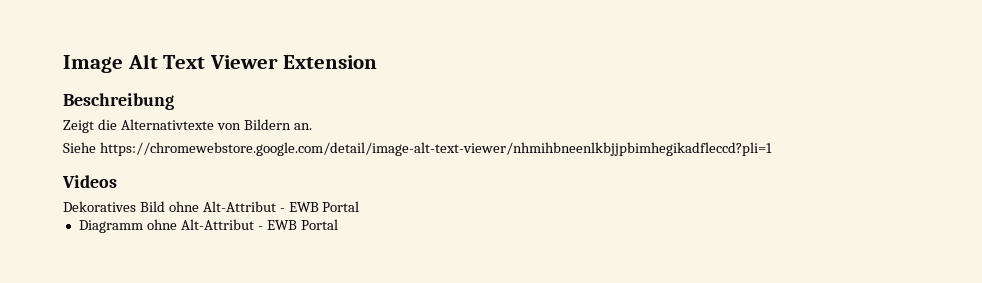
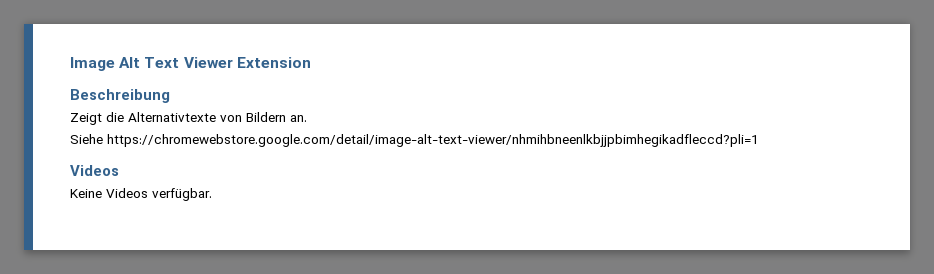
[63,201,360,212] [78,219,338,233] Dekoratives Bild ohne Alt-Attribut - EWB Portal // Diagramm ohne Alt-Attribut - EWB Portal -> [70,188,212,201] Keine Videos verfügbar.

